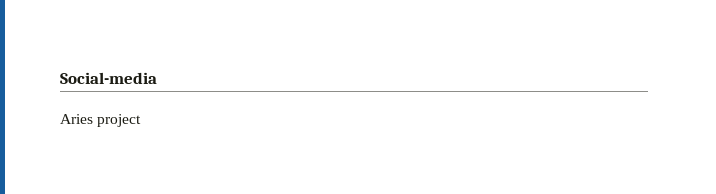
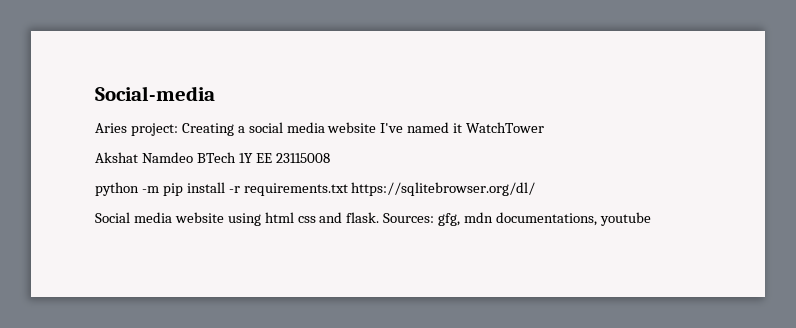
[97,114,142,127] project -> [130,122,545,136] [95,152,330,163] [95,182,536,196] [95,212,651,226] project: Creating a social media website I've named it WatchTower // Akshat Namdeo BTech 1Y EE 23115008 // python -m pip install -r requirements.txt https://sqlitebrowser.org/dl/ // Social media website using html css and flask. Sources: gfg, mdn documentations, youtube

